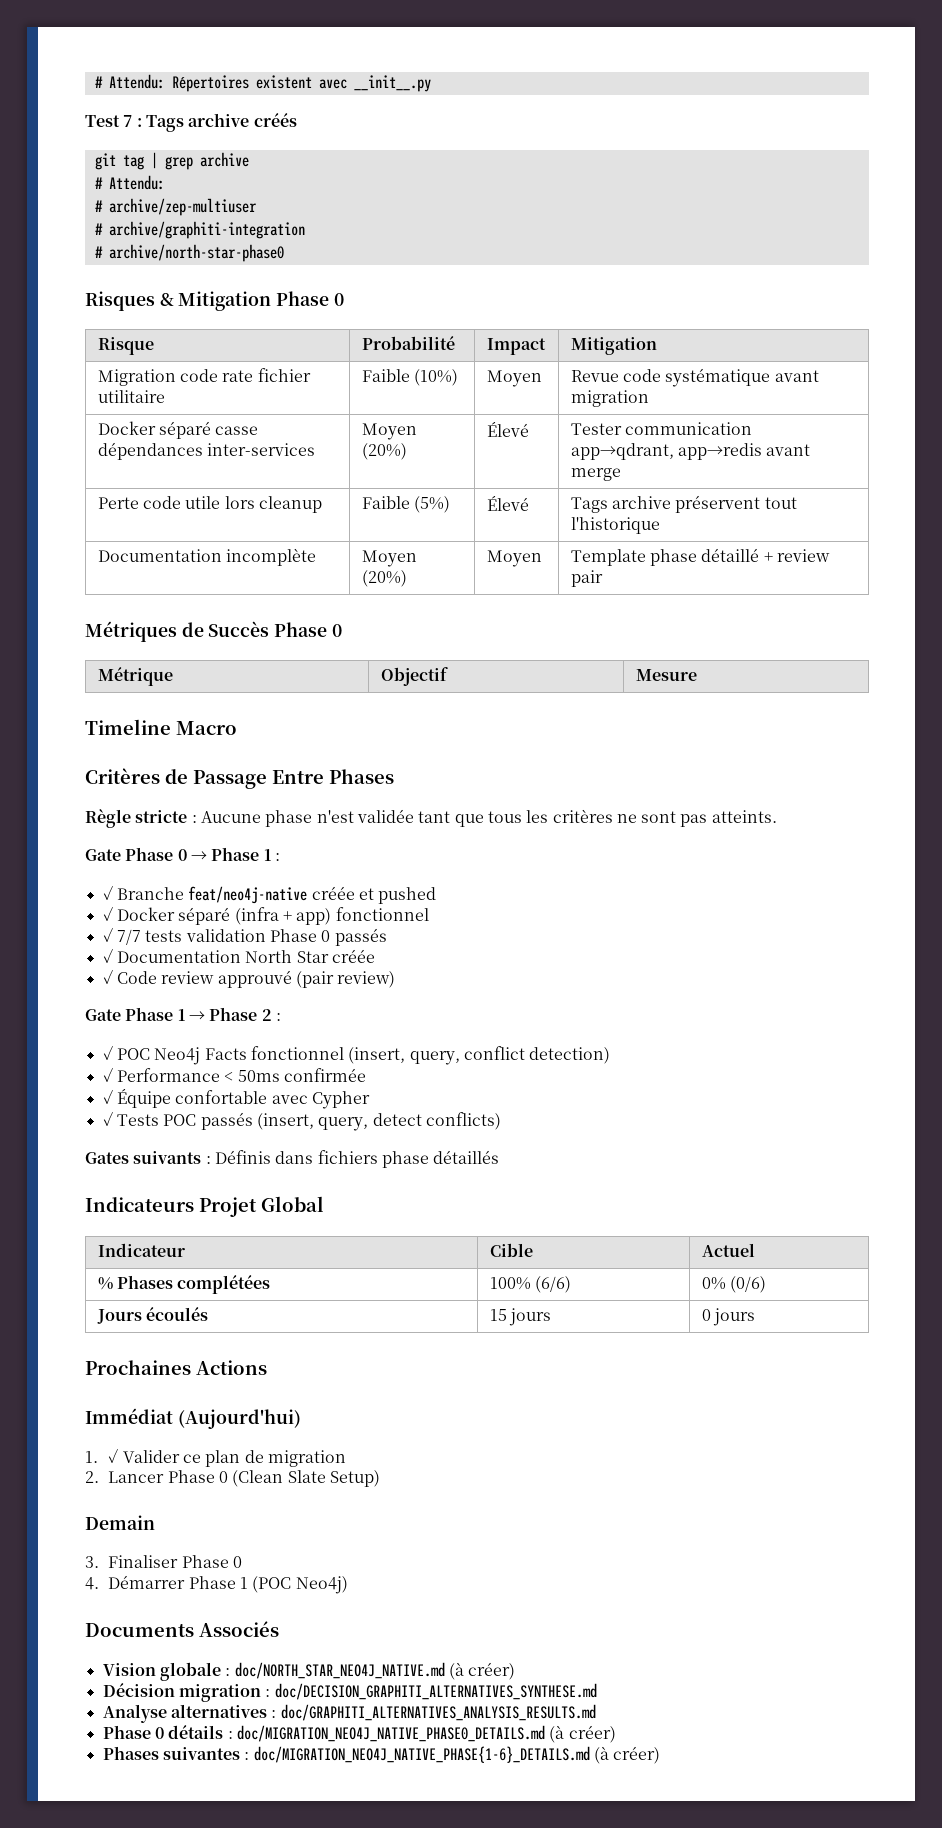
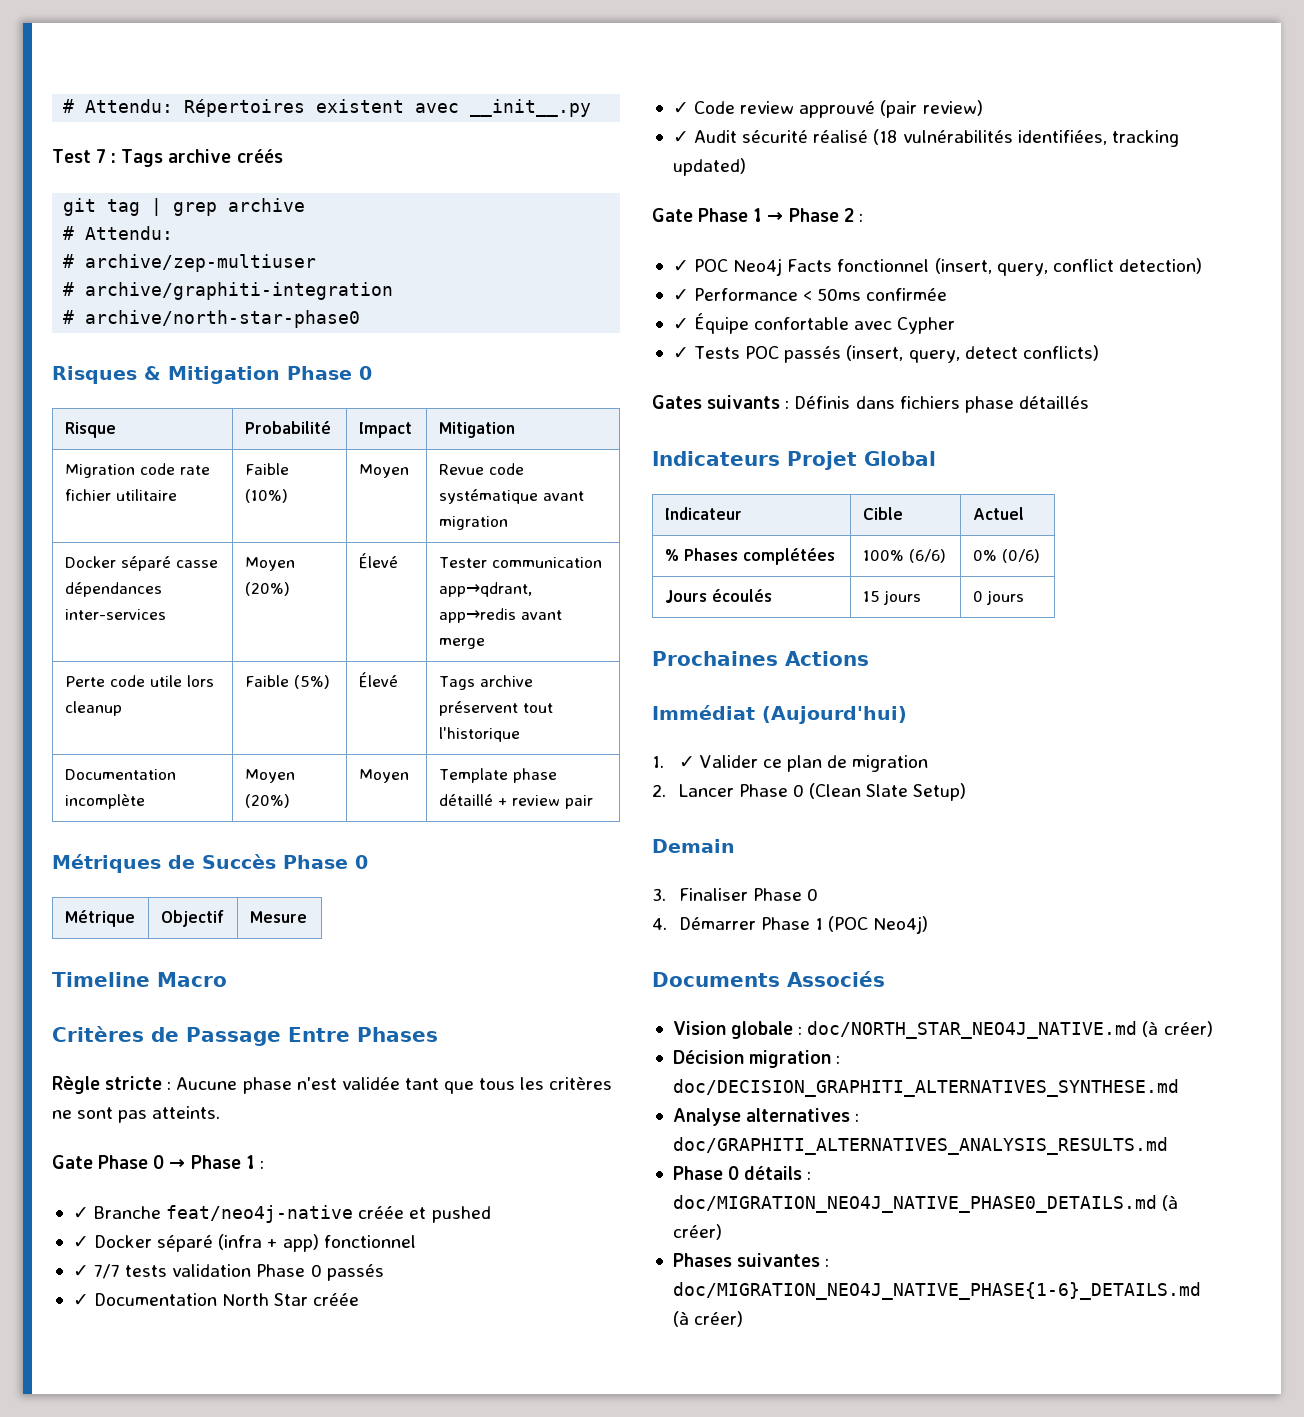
(396, 979) none -> [672,129,1179,147] [672,158,746,176] // ✓ Audit sécurité réalisé (18 vulnérabilités identifiées, tracking updated)

